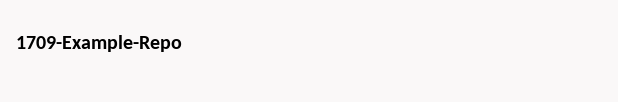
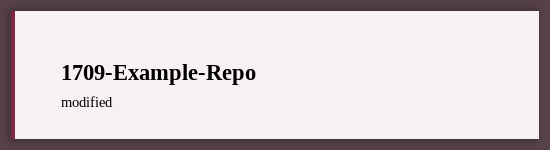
(182, 43) none -> [61,96,113,107] // modified

